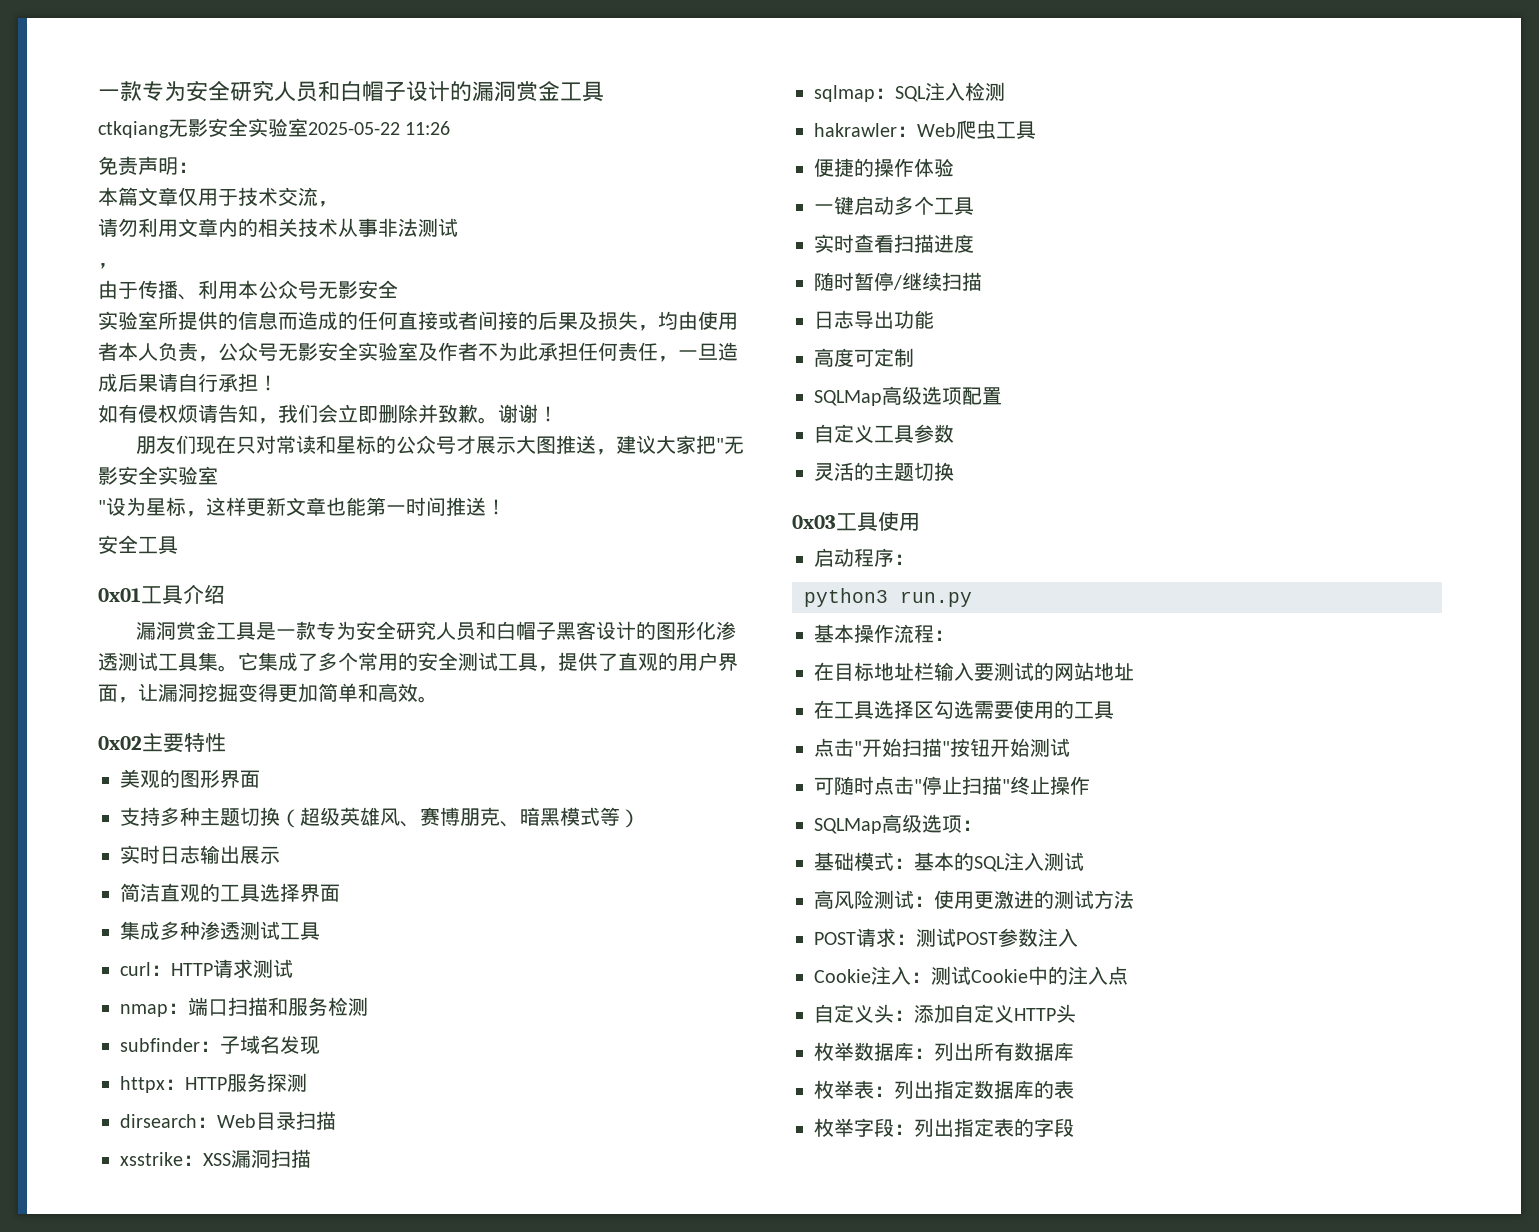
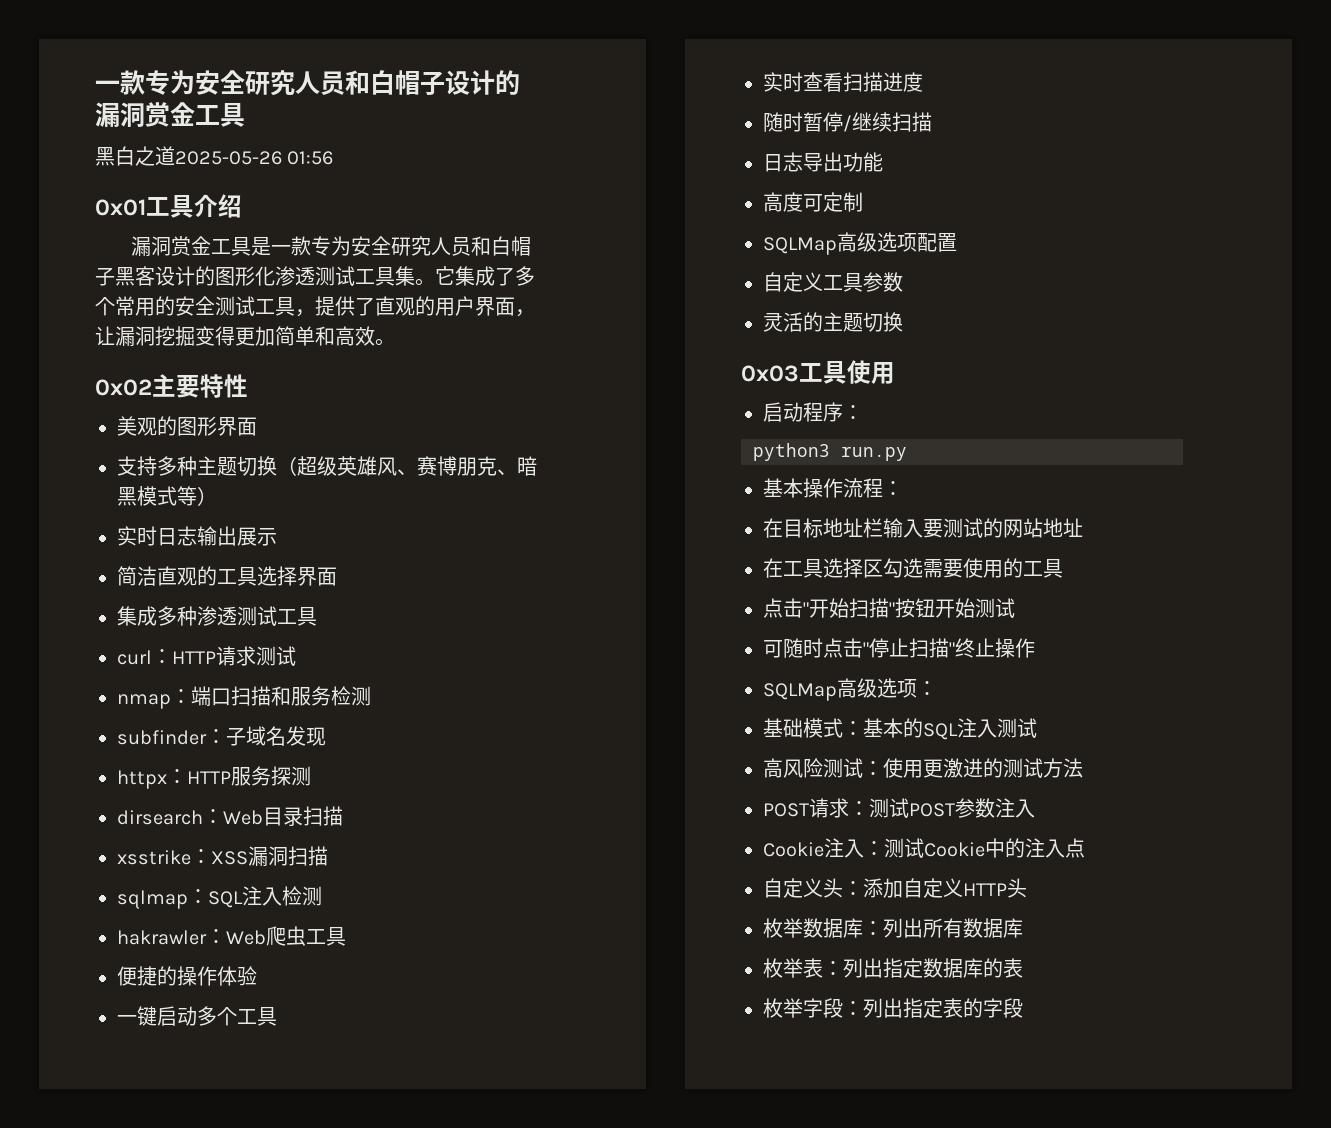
[98,118,451,138] [98,156,198,176] [98,187,338,207] [98,218,458,237] [98,263,118,269] [98,280,398,300] [98,311,738,331] [98,342,738,362] [98,373,278,392] [98,404,558,424] [136,435,745,455] [98,466,218,485] [98,497,506,517] [98,535,178,554] ctkqiang无影安全实验室2025-05-22 11:26 // 免责声明： // 本篇文章仅用于技术交流， // 请勿利用文章内的相关技术从事非法测试 // ， // 由于传播、利用本公众号无影安全 // 实验室所提供的信息而造成的任何直接或者间接的后果及损失，均由使用者本人负责，公众号无影安全实验室及作者不为此承担任何责任，一旦造成后果请自行承担！ // 如有侵权烦请告知，我们会立即删除并致歉。谢谢！ // 朋友们现在只对常读和星标的公众号才展示大图推送，建议大家把"无影安全实验室 // "设为星标，这样更新文章也能第一时间推送！ // 安全工具 -> [95,146,334,166] 黑白之道2025-05-26 01:56

